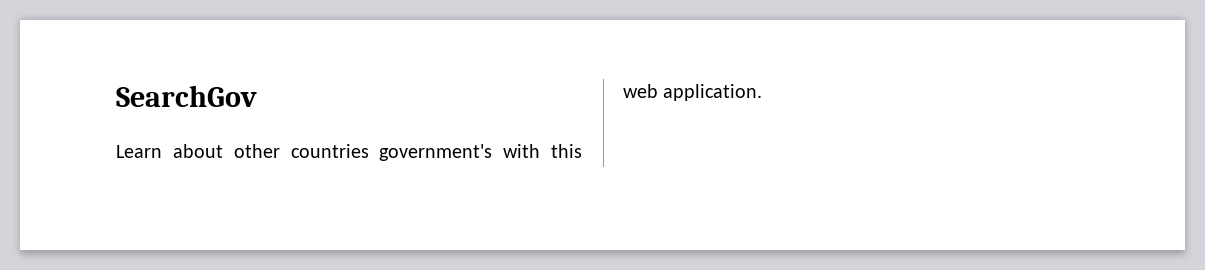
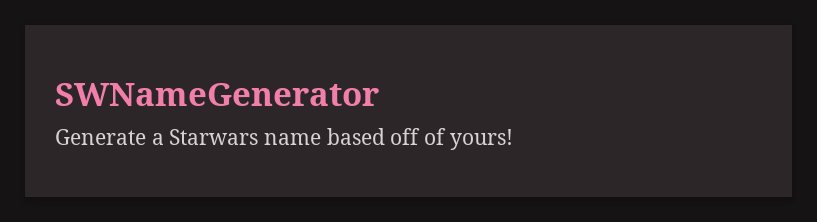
[116,85,257,107] [116,144,582,161] [623,84,763,101] SearchGov // Learn about other countries government's with this web application. -> [55,83,379,106] [55,128,513,150] SWNameGenerator // Generate a Starwars name based off of yours!

